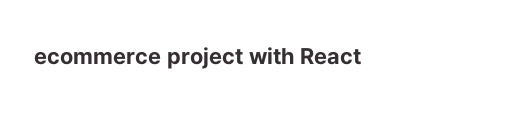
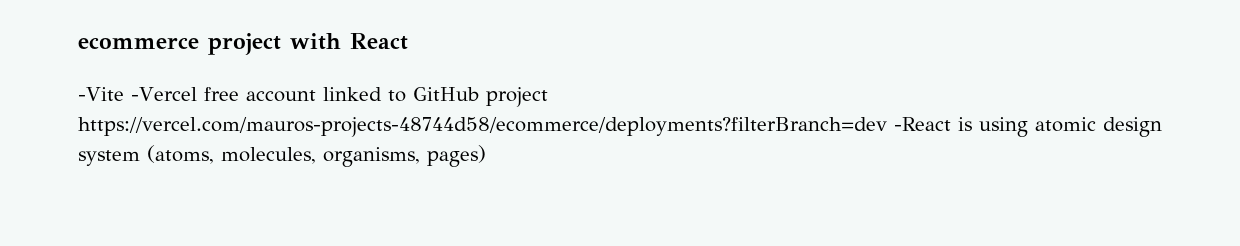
(362, 56) none -> [78,87,548,107] [78,117,1162,137] [78,145,486,167] // -Vite -Vercel free account linked to GitHub project https://vercel.com/mauros-projects-48744d58/ecommerce/deployments?filterBranch=dev -React is using atomic design system (atoms, molecules, organisms, pages)

